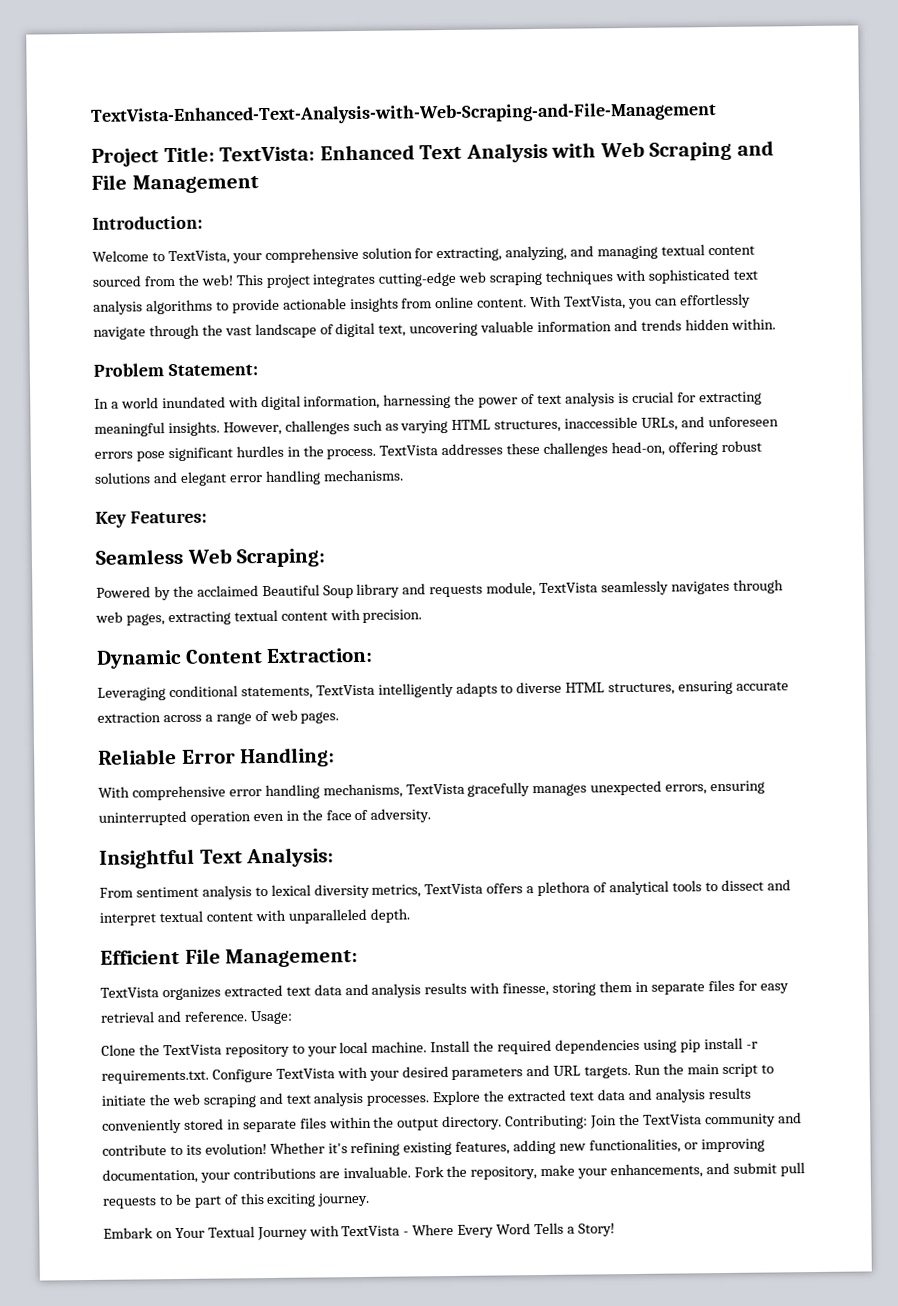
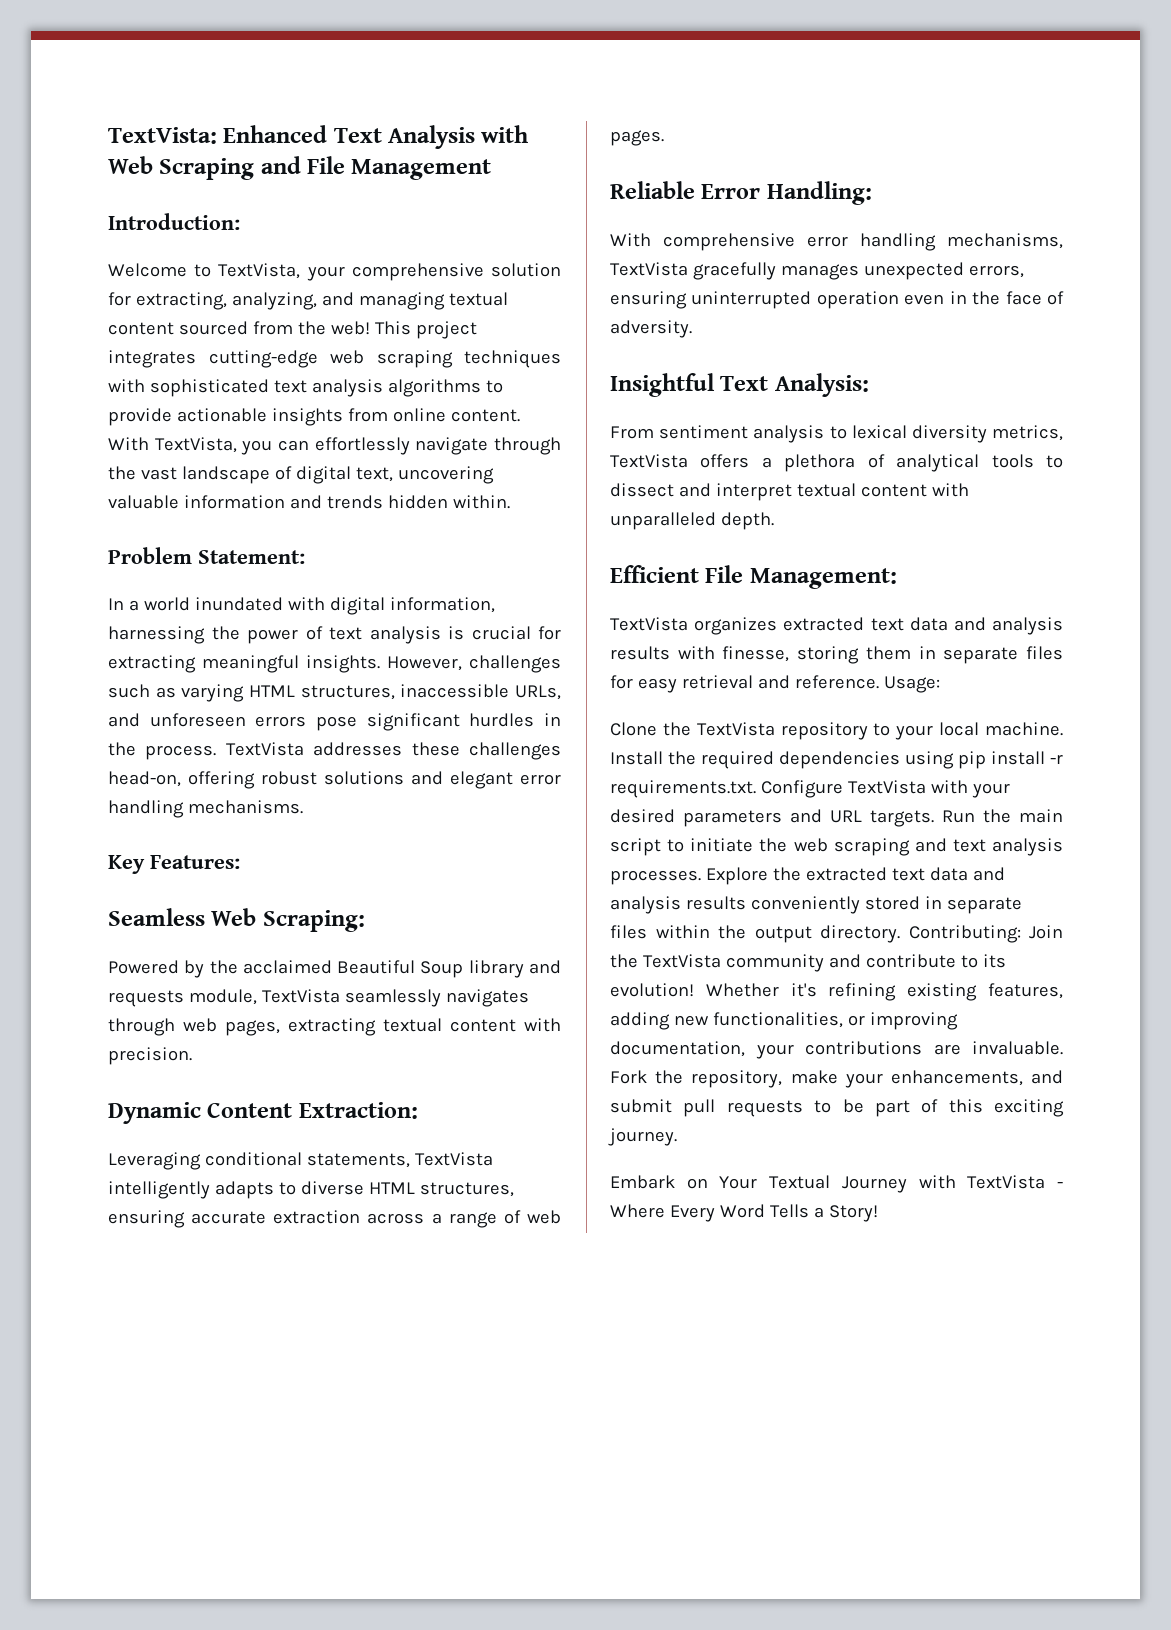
[90,102,717,126] [91,146,215,167] TextVista-Enhanced-Text-Analysis-with-Web-Scraping-and-File-Management // Project Title: -> (108, 135) none

